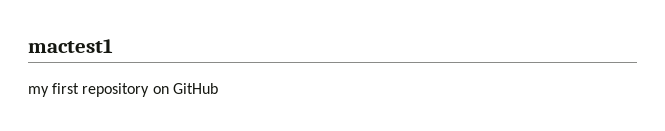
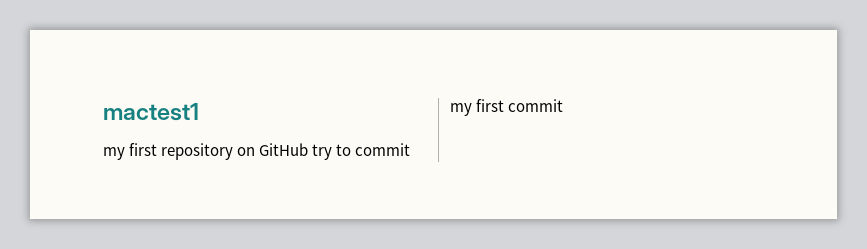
(218, 88) none -> [312,143,411,160] [450,99,564,116] try to commit my first commit

